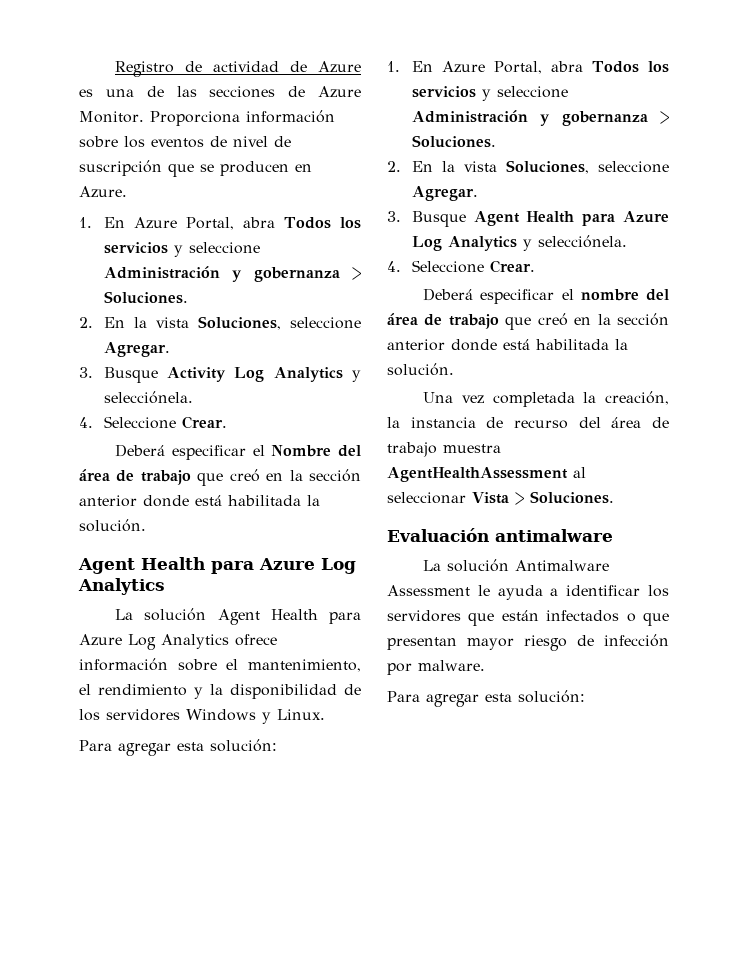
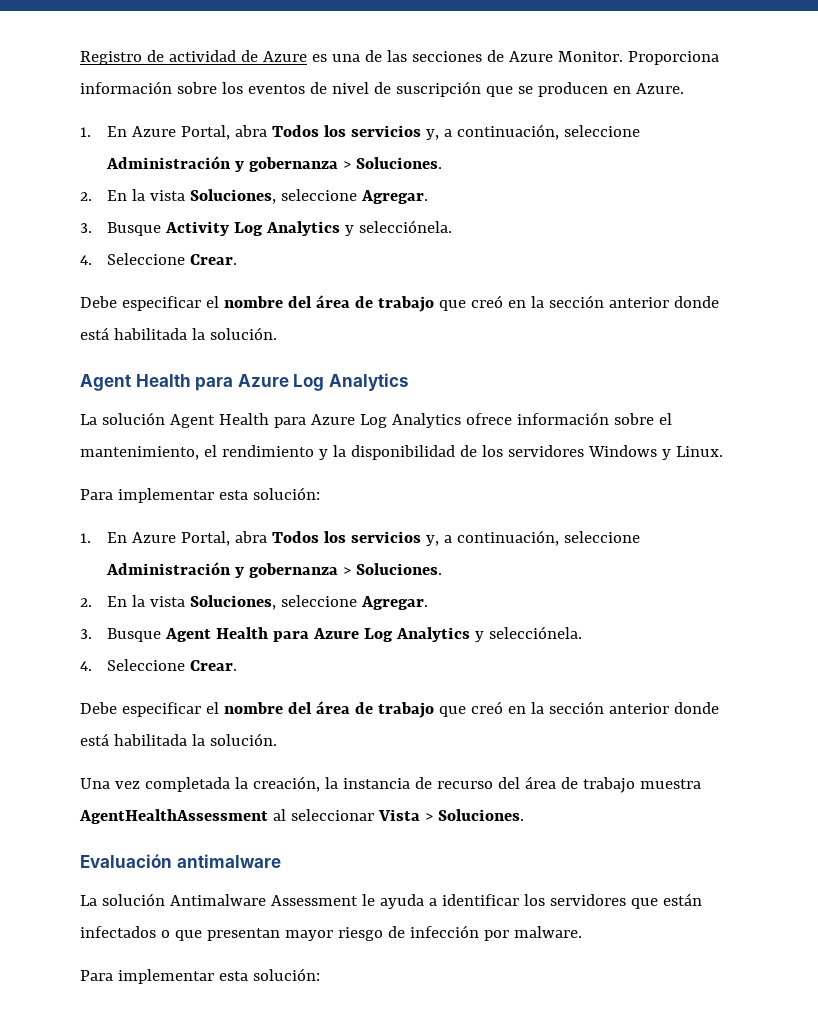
[173,245,183,257] y -> [426,124,560,140] y, a continuación,
[115,444,332,460] Deberá especificar el Nombre -> [80,296,283,311] Debe especificar el nombre
[118,743,171,756] agregar -> [117,488,214,503] implementar
[481,89,491,101] y -> [426,530,560,546] y, a continuación,
[423,288,474,301] Deberá -> [80,702,117,714] Debe
[426,694,479,707] agregar -> [117,969,214,984] implementar

